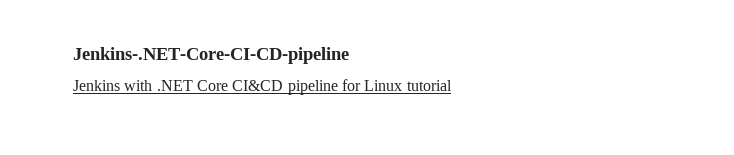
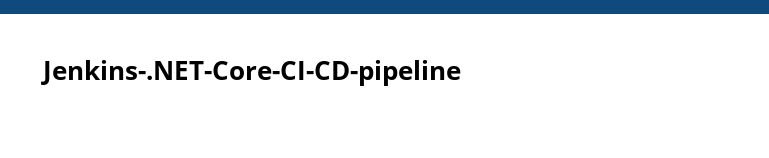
[73,79,452,95] // Jenkins with .NET Core CI&CD pipeline for Linux tutorial -> (461, 73) none

